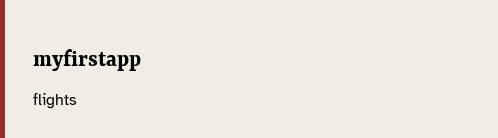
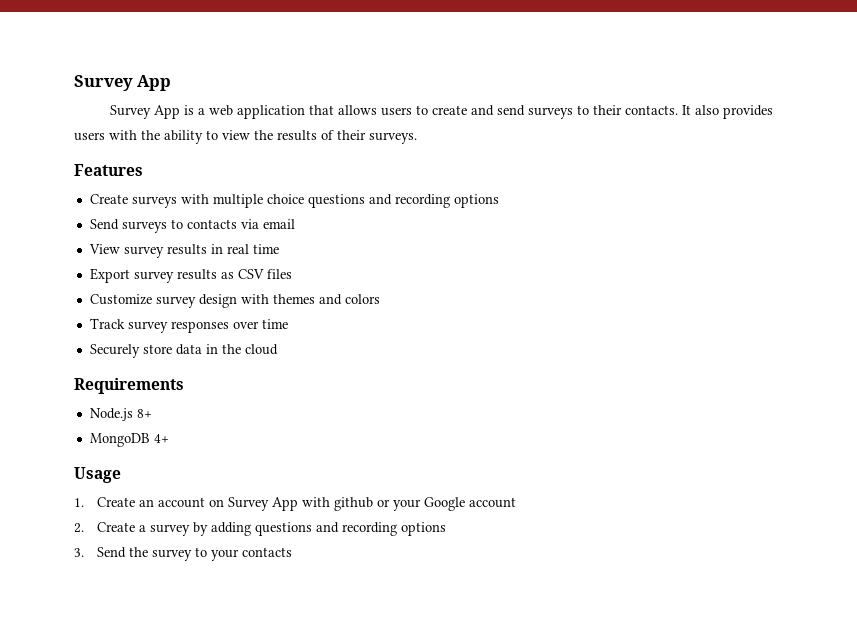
[33,49,141,71] [33,93,77,109] myfirstapp // flights -> [74,75,172,91] [109,105,773,119] [74,130,417,144] [74,164,143,176] [89,194,499,208] [89,219,295,233] [88,244,279,258] [89,268,292,283] [89,294,380,308] [89,318,288,333] [89,344,278,358] [74,378,184,394] [89,408,152,421] [89,433,169,447] [74,467,121,483] [74,497,517,511] [74,522,447,536] [74,547,293,561] Survey App // Survey App is a web application that allows users to create and send surveys to their contacts. It also provides users with the ability to view the results of their surveys. // Features // Create surveys with multiple choice questions and recording options // Send surveys to contacts via email // View survey results in real time // Export survey results as CSV files // Customize survey design with themes and colors // Track survey responses over time // Securely store data in the cloud // Requirements // Node.js 8+ // MongoDB 4+ // Usage // 1. Create an account on Survey App with github or your Google account // 2. Create a survey by adding questions and recording options // 3. Send the survey to your contacts

